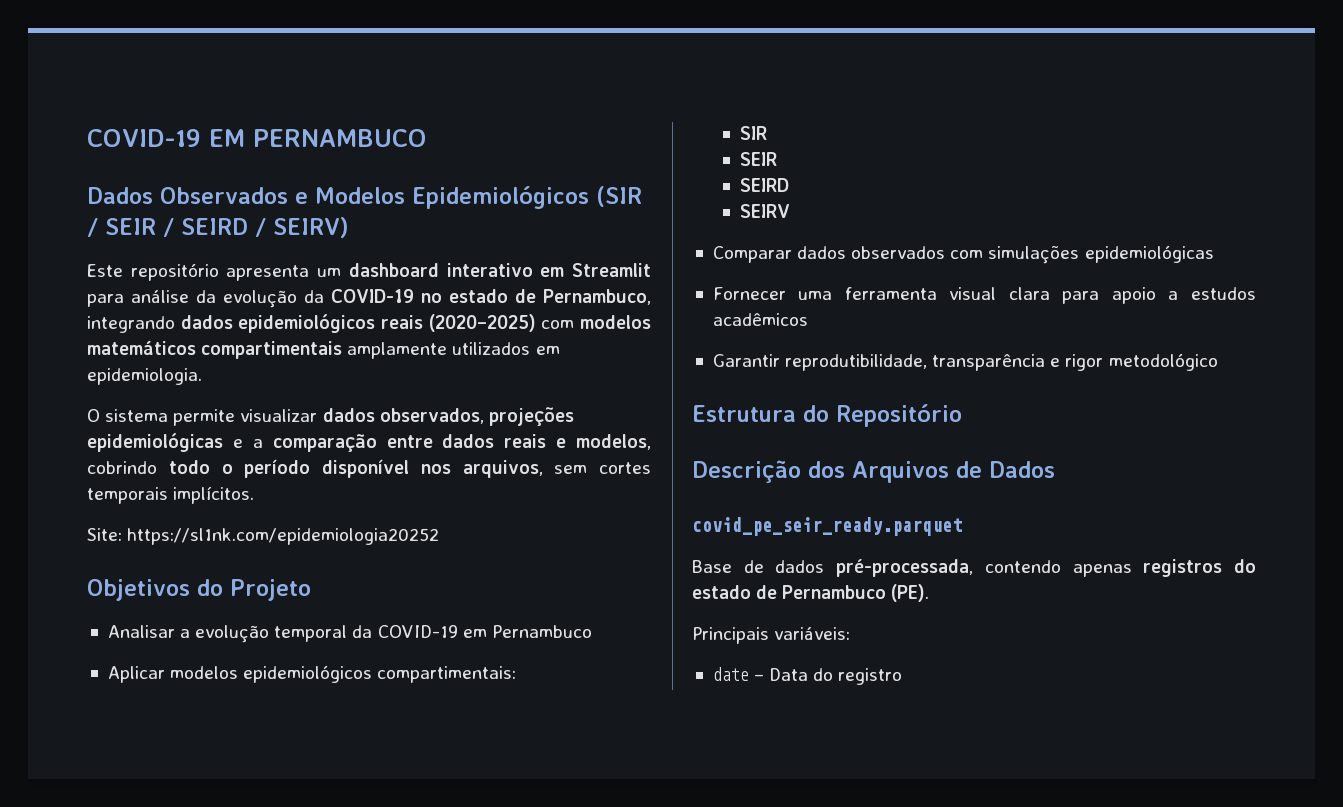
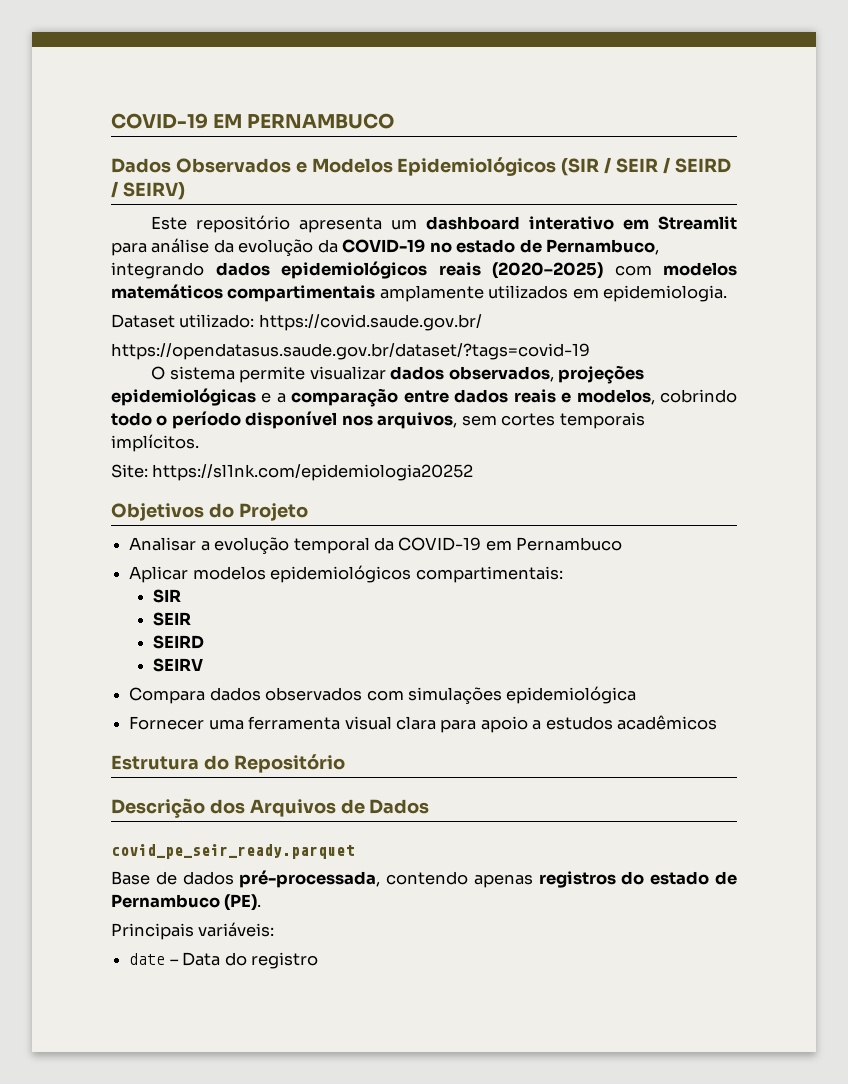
(202, 376) none -> [111,314,482,331] [111,343,590,360] // Dataset utilizado: https://covid.saude.gov.br/ // https://opendatasus.saude.gov.br/dataset/?tags=covid-19
[712,246,792,263] Comparar -> [129,687,206,704] Compara
[1084,245,1214,263] epidemiológicas -> [506,686,637,704] epidemiológica
[712,353,1218,371] // Garantir reprodutibilidade, transparência e rigor metodológico -> (718, 722) none

